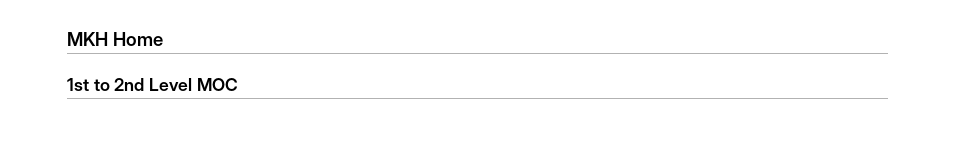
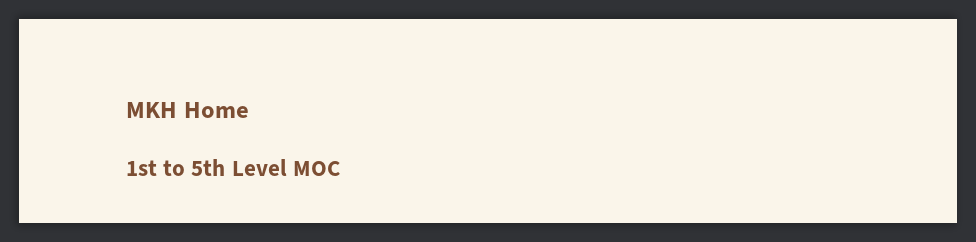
[114,78,145,91] 2nd -> [191,159,226,176] 5th

